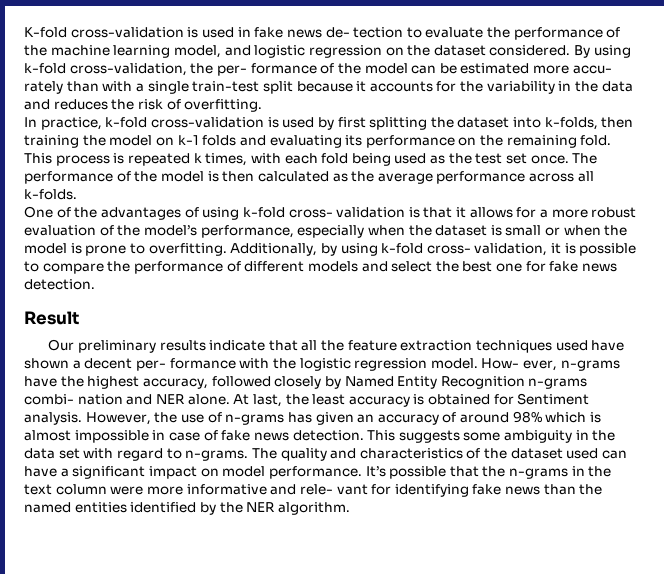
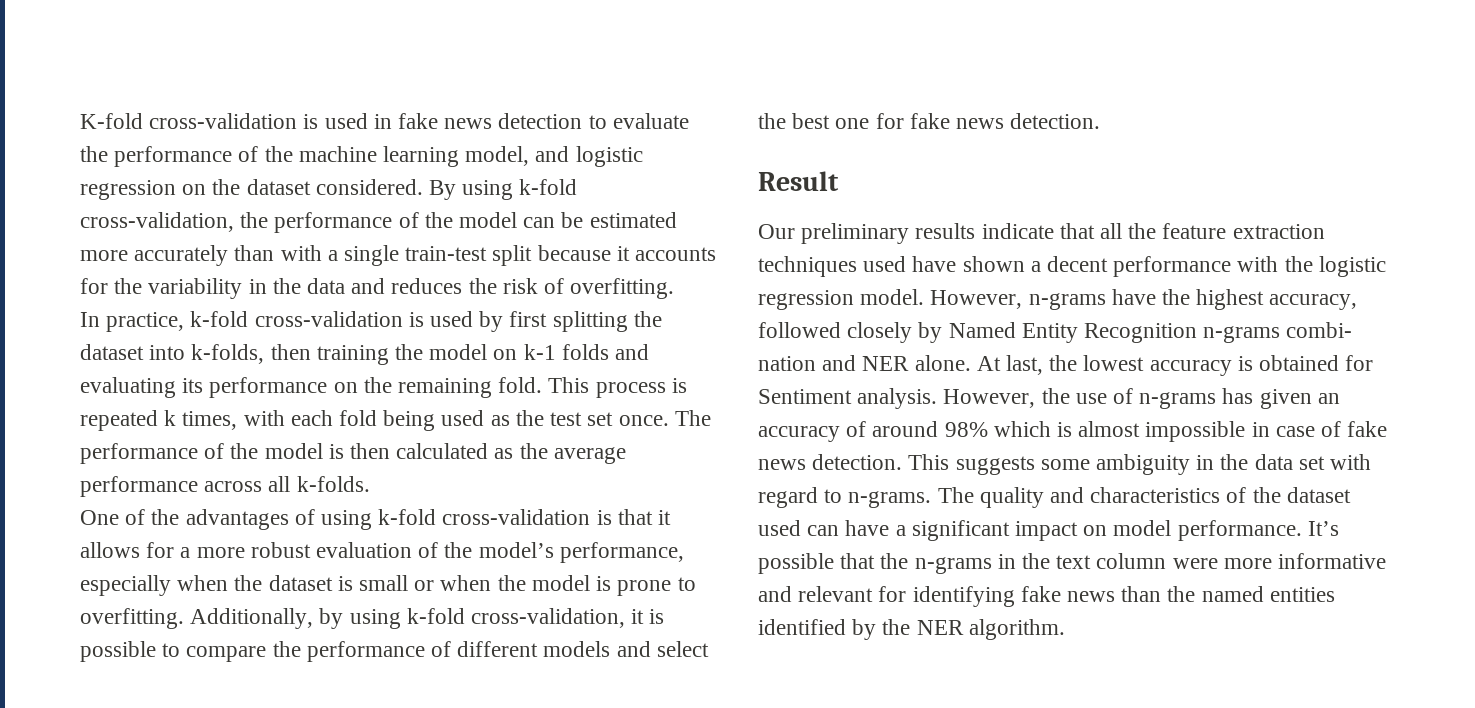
[325,27,404,38] de- tection -> [498,113,583,129] detection
[216,63,317,76] per- formance -> [274,212,393,233] performance
[572,65,612,74] [24,81,63,94] accu- rately -> [134,245,229,266] accurately
[288,207,406,218] cross- validation -> [442,509,591,525] cross-validation
[426,243,548,256] cross- validation, -> [471,608,626,628] cross-validation,
[135,358,236,371] per- formance -> [1113,256,1232,277] performance
[481,358,558,371] How- ever, -> [930,290,1023,309] However,
[312,394,346,405] least -> [1083,355,1145,371] lowest
[299,484,368,495] rele- vant -> [798,586,874,602] relevant

